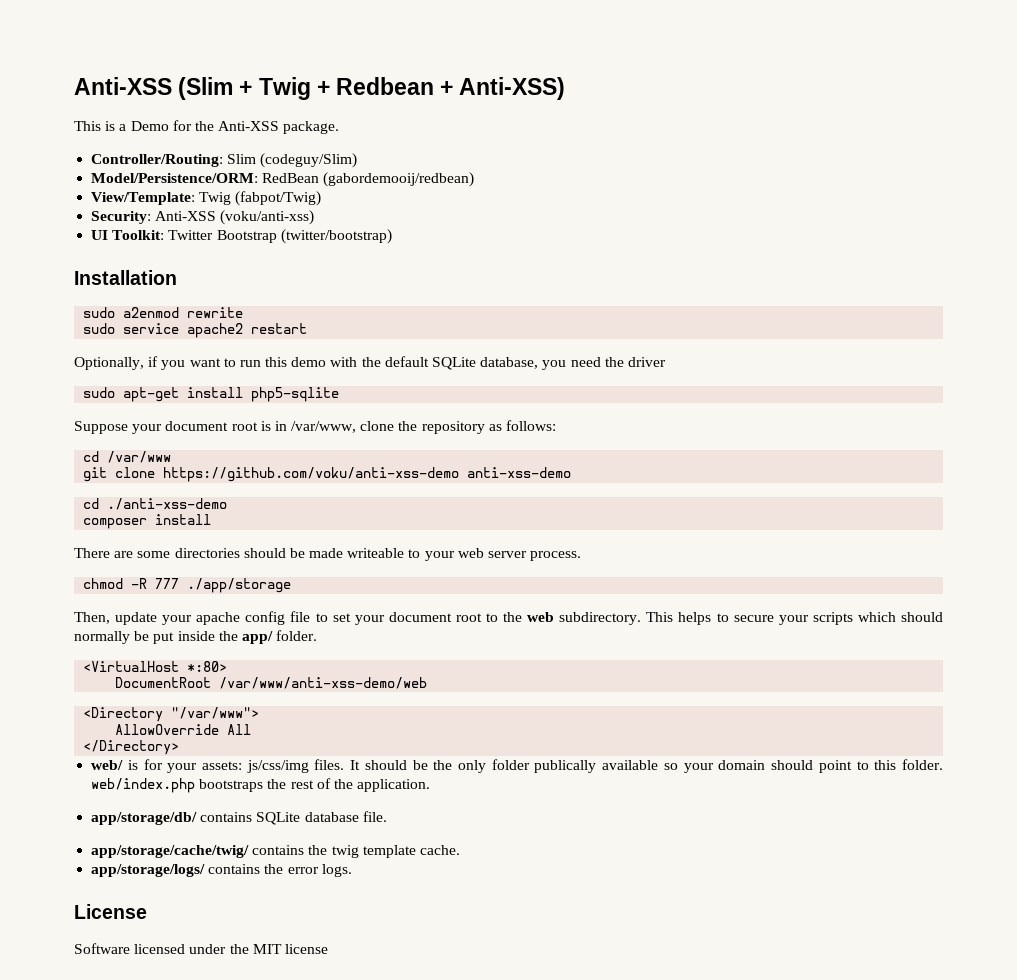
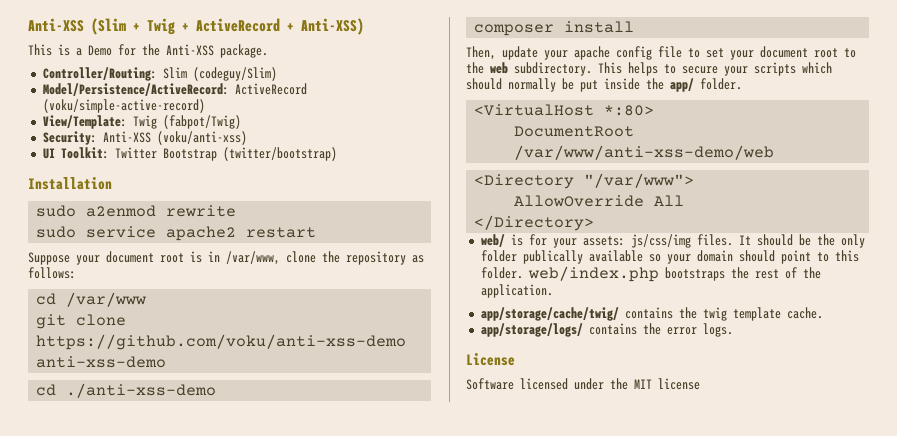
[336,77,435,95] Redbean -> [196,18,280,32] ActiveRecord
[91,172,475,187] Model/Persistence/ORM: RedBean (gabordemooij/redbean) -> [42,83,307,96] [42,99,205,113] Model/Persistence/ActiveRecord: ActiveRecord (voku/simple-active-record)
[74,356,666,370] [83,387,340,402] // Optionally, if you want to run this demo with the default SQLite database, you need the driver // sudo apt-get install php5-sqlite -> (317, 232) none
[74,548,582,561] [83,578,292,593] // There are some directories should be made writeable to your web server process. // chmod -R 777 ./app/storage -> (635, 27) none
[91,811,387,825] // app/storage/db/ contains SQLite database file. -> (553, 291) none

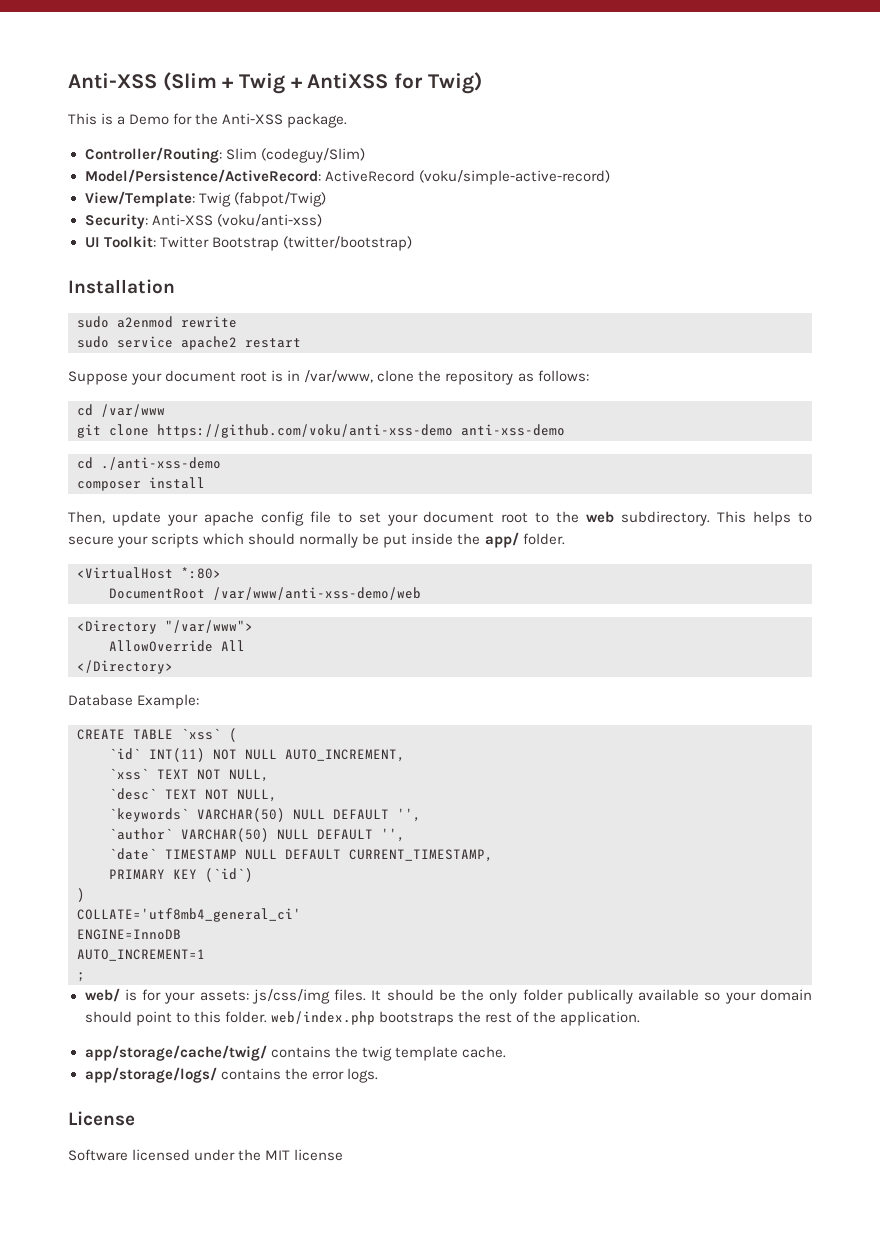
[196,18,364,35] ActiveRecord + Anti-XSS) -> [307,72,482,94] AntiXSS for Twig)
(595, 223) none -> [68,694,200,709] [77,728,237,742] [109,748,405,762] [109,768,269,782] [109,788,277,802] [109,808,421,822] [109,828,405,842] [109,848,493,862] [109,868,253,882] [77,888,85,902] [77,908,301,922] [77,929,181,940] [77,949,205,961] [77,972,85,982] // Database Example: // CREATE TABLE `xss` ( // `id` INT(11) NOT NULL AUTO_INCREMENT, // `xss` TEXT NOT NULL, // `desc` TEXT NOT NULL, // `keywords` VARCHAR(50) NULL DEFAULT '', // `author` VARCHAR(50) NULL DEFAULT '', // `date` TIMESTAMP NULL DEFAULT CURRENT_TIMESTAMP, // PRIMARY KEY (`id`) // ) // COLLATE='utf8mb4_general_ci' // ENGINE=InnoDB // AUTO_INCREMENT=1 // ;

